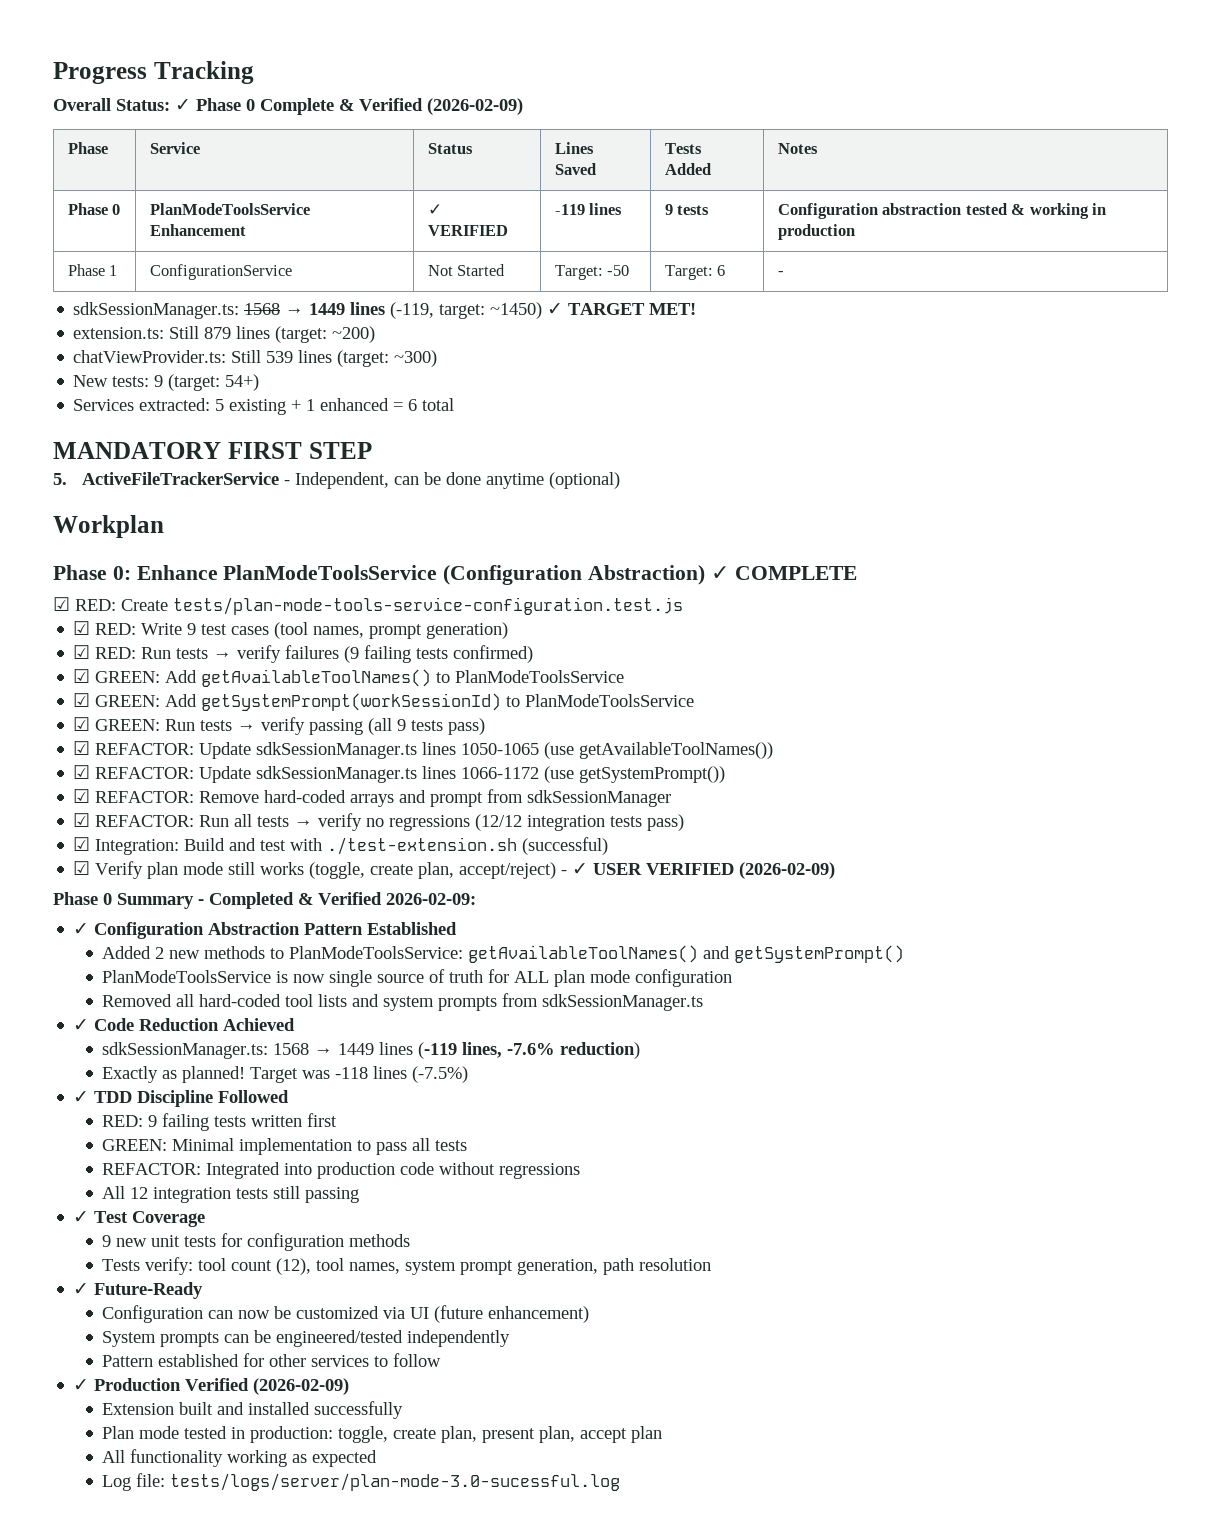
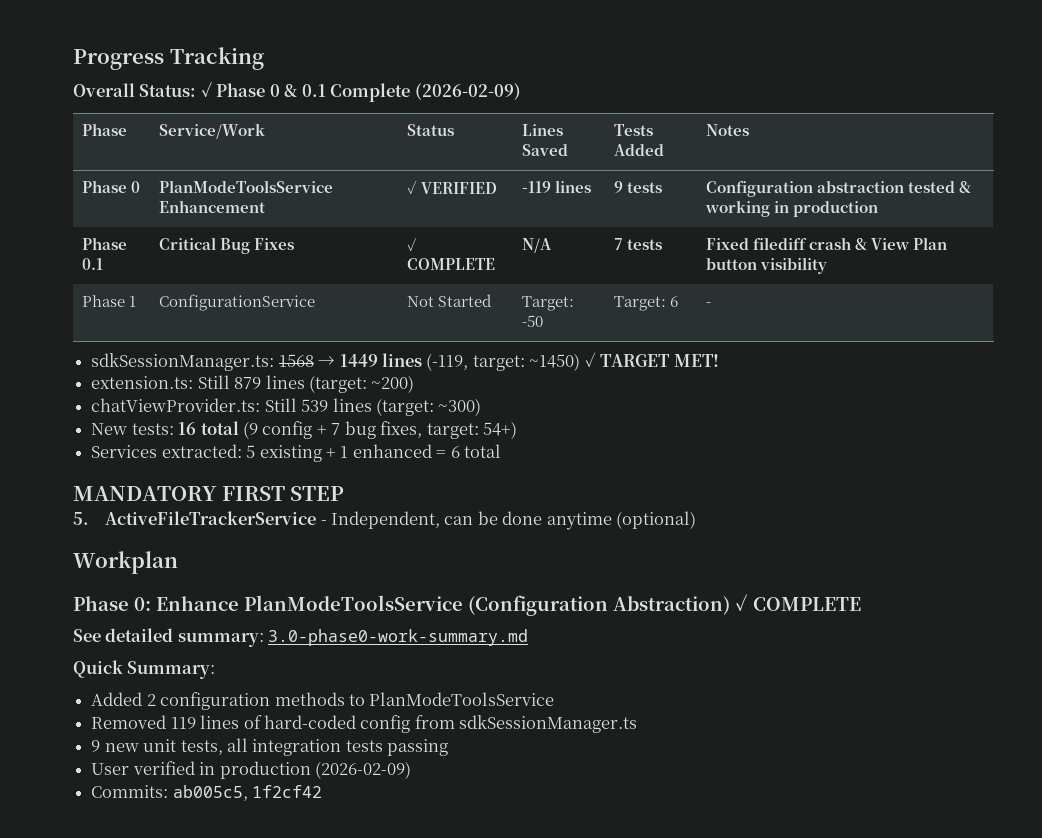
[260,98,423,115] Complete & Verified -> [284,83,411,102] & 0.1 Complete
[149,142,200,154] Service -> [159,123,266,139] Service/Work
(855, 232) none -> [82,237,128,250] [82,258,104,270] [159,237,295,254] [407,237,418,251] [407,258,496,270] [522,238,553,253] [614,238,663,250] [706,237,948,250] [706,257,828,274] // Phase 0.1 | Critical Bug Fixes | ✓ COMPLETE | N/A | 7 tests | Fixed filediff crash & View Plan button visibility
[154,374,221,391] 9 (target: -> [178,421,479,439] 16 total (9 config + 7 bug fixes, target:
[53,597,683,615] [73,621,509,639] [73,645,534,663] [73,669,625,687] [73,693,695,711] [73,717,486,735] [73,741,774,759] [73,765,726,783] [73,789,672,807] [73,813,685,831] [73,837,609,855] [73,861,836,879] [53,892,476,909] [73,922,458,939] [102,945,905,963] [102,969,733,987] [102,993,704,1011] [73,1018,296,1031] [102,1042,641,1059] [102,1066,469,1083] [73,1090,290,1107] [102,1113,338,1131] [102,1138,468,1155] [102,1162,581,1179] [102,1186,360,1203] [73,1211,206,1227] [102,1233,411,1251] [102,1257,712,1275] [73,1282,204,1299] [102,1305,590,1323] [102,1330,511,1347] [102,1353,442,1367] [73,1378,350,1395] [102,1401,404,1419] [102,1426,663,1443] [102,1449,378,1467] [102,1473,621,1491] ☑ RED: Create tests/plan-mode-tools-service-configuration.test.js // ☑ RED: Write 9 test cases (tool names, prompt generation) // ☑ RED: Run tests → verify failures (9 failing tests confirmed) // ☑ GREEN: Add getAvailableToolNames() to PlanModeToolsService // ☑ GREEN: Add getSystemPrompt(workSessionId) to PlanModeToolsService // ☑ GREEN: Run tests → verify passing (all 9 tests pass) // ☑ REFACTOR: Update sdkSessionManager.ts lines 1050-1065 (use getAvailableToolNames()) // ☑ REFACTOR: Update sdkSessionManager.ts lines 1066-1172 (use getSystemPrompt()) // ☑ REFACTOR: Remove hard-coded arrays and prompt from sdkSessionManager // ☑ REFACTOR: Run all tests → verify no regressions (12/12 integration tests pass) // ☑ Integration: Build and test with ./test-extension.sh (successful) // ☑ Verify plan mode still works (toggle, create plan, accept/reject) - ✓ USER VERIFIED (2026-02-09) // Phase 0 Summary - Completed & Verified 2026-02-09: // ✓ Configuration Abstraction Pattern Established // Added 2 new methods to PlanModeToolsService: getAvailableToolNames() and getSystemPrompt() // PlanModeToolsService is now single source of truth for ALL plan mode configuration // Removed all hard-coded tool lists and system prompts from sdkSessionManager.ts // ✓ Code Reduction Achieved // sdkSessionManager.ts: 1568 → 1449 lines (-119 lines, -7.6% reduction) // Exactly as planned! Target was -118 lines (-7.5%) // ✓ TDD Discipline Followed // RED: 9 failing tests written first // GREEN: Minimal implementation to pass all tests // REFACTOR: Integrated into production code without regressions // All 12 integration tests still passing // ✓ Test Coverage // 9 new unit tests for configuration methods // Tests verify: tool count (12), tool names, system prompt generation, path resolution // ✓ Future-Ready // Configuration can now be customized via UI (future enhancement) // System prompts can be engineered/tested independently // Pattern established for other services to follow // ✓ Production Verified (2026-02-09) // Extension built and installed successfully // Plan mode tested in production: toggle, create plan, present plan, accept plan // All functionality working as expected // Log file: tests/logs/server/plan-mode-3.0-sucessful.log -> [73,628,529,647] [73,660,216,679] [91,692,555,710] [91,715,638,733] [91,738,449,756] [91,761,411,779] [91,785,323,801] See detailed summary: 3.0-phase0-work-summary.md // Quick Summary: // Added 2 configuration methods to PlanModeToolsService // Removed 119 lines of hard-coded config from sdkSessionManager.ts // 9 new unit tests, all integration tests passing // User verified in production (2026-02-09) // Commits: ab005c5, 1f2cf42

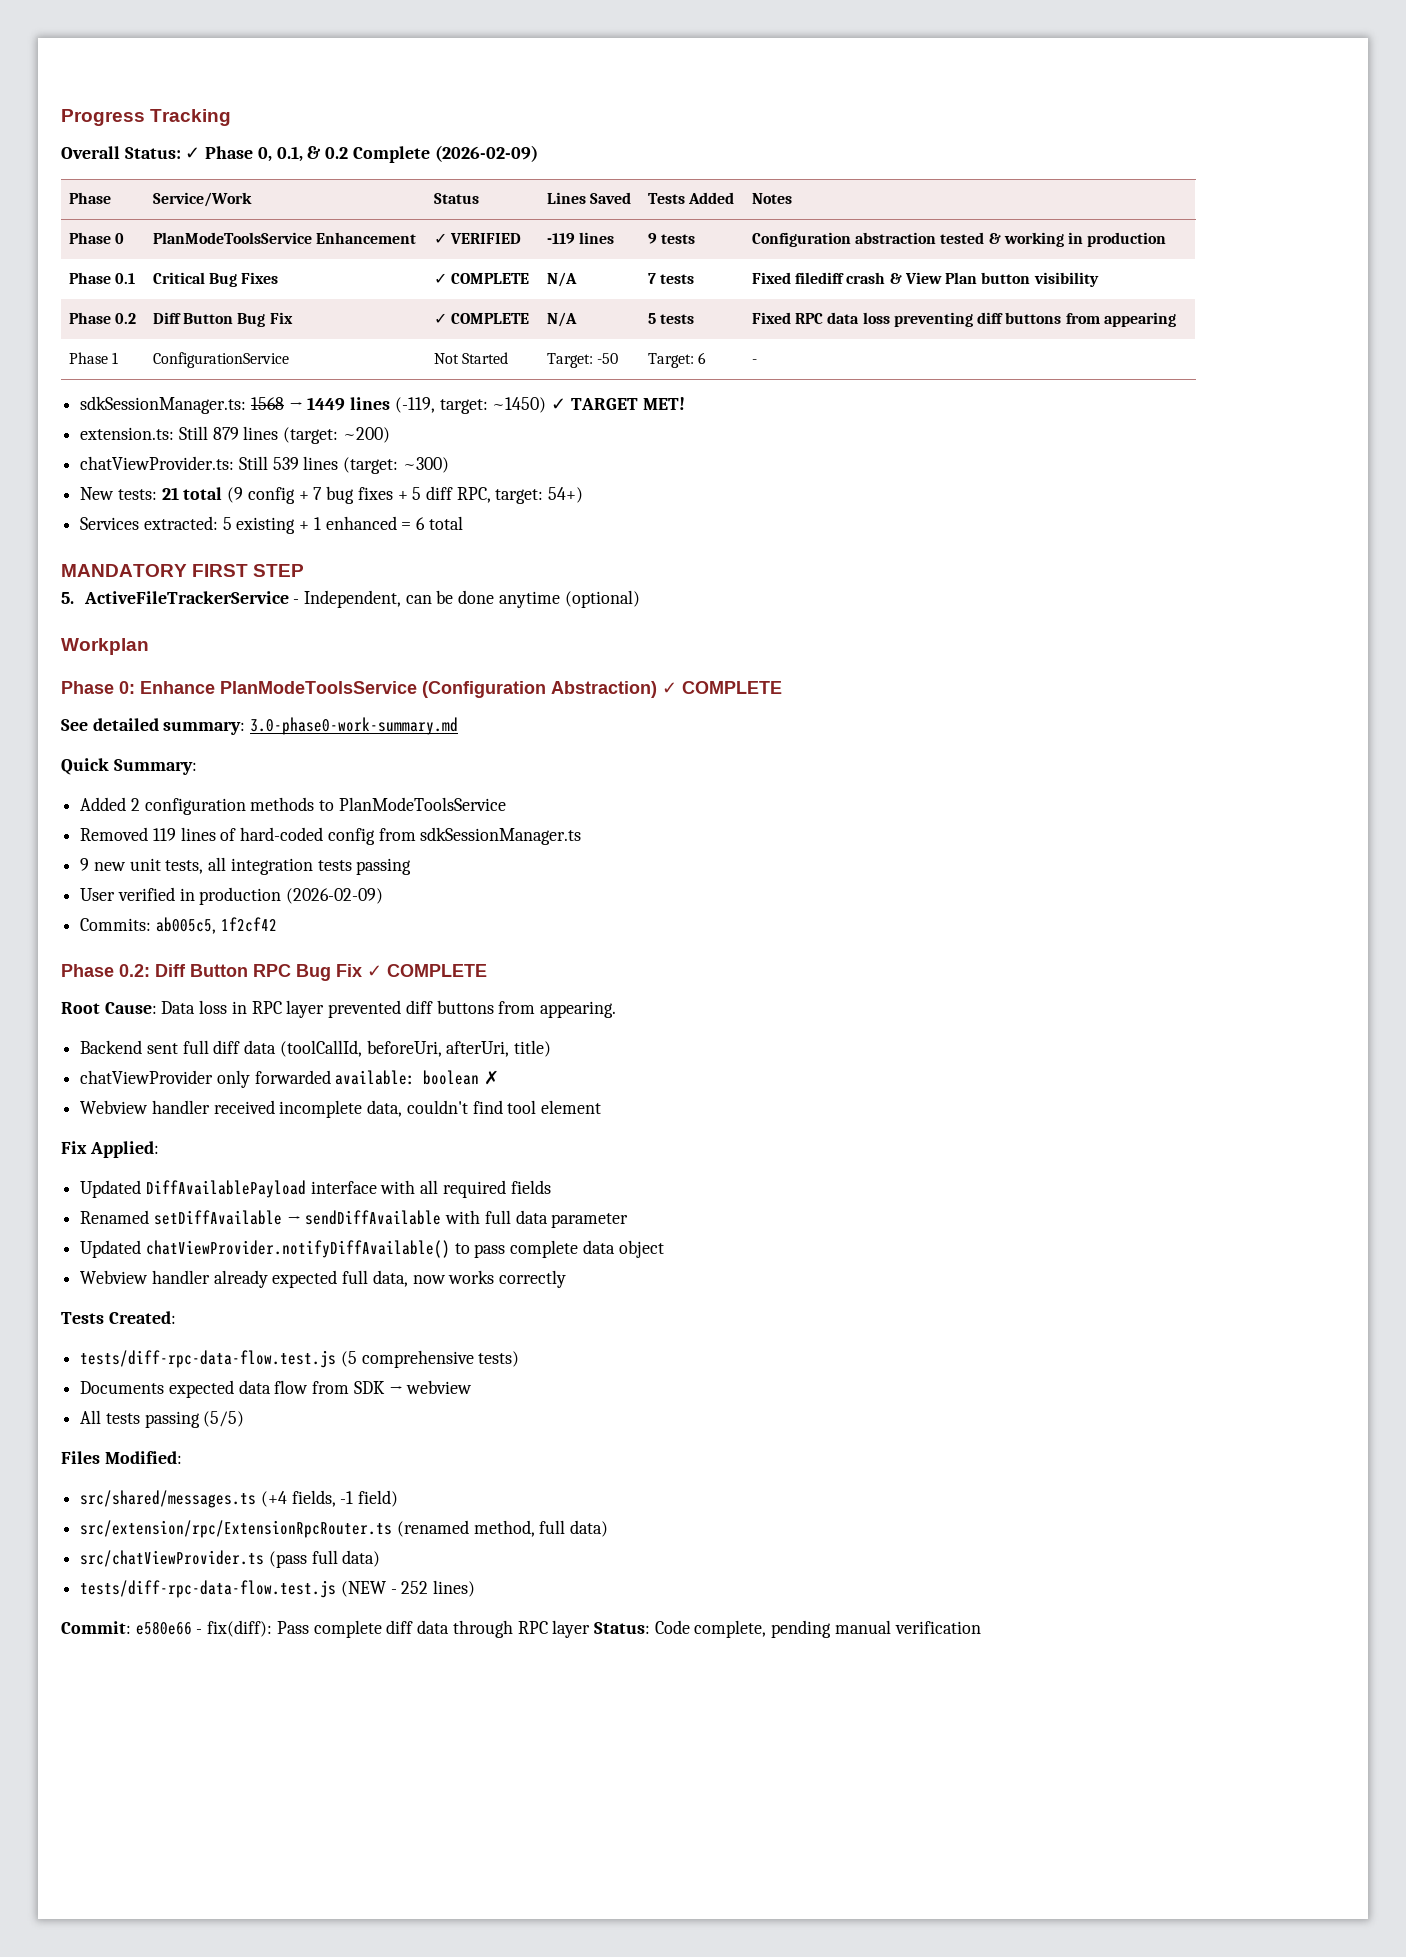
[269,84,326,97] 0 & 0.1 -> [257,146,349,162] 0, 0.1, & 0.2
(828, 265) none -> [68,312,136,324] [152,312,293,327] [433,313,529,324] [546,312,577,327] [647,313,694,324] [751,312,1177,327] // Phase 0.2 | Diff Button Bug Fix | ✓ COMPLETE | N/A | 5 tests | Fixed RPC data loss preventing diff buttons from appearing
[178,422,197,435] 16 -> [161,487,179,500] 21
[380,421,423,438] fixes, -> [357,486,491,503] fixes + 5 diff RPC,
(323, 791) none -> [61,964,487,981] [61,1000,616,1018] [80,1040,552,1057] [80,1070,500,1088] [80,1100,602,1118] [61,1141,159,1158] [80,1180,551,1198] [80,1210,629,1228] [80,1240,664,1258] [80,1270,567,1288] [61,1311,176,1324] [80,1350,520,1368] [80,1380,473,1398] [80,1410,245,1428] [61,1451,182,1464] [80,1490,399,1508] [80,1520,609,1538] [80,1550,381,1568] [80,1580,476,1598] [61,1620,981,1638] // Phase 0.2: Diff Button RPC Bug Fix ✓ COMPLETE // Root Cause: Data loss in RPC layer prevented diff buttons from appearing. // Backend sent full diff data (toolCallId, beforeUri, afterUri, title) // chatViewProvider only forwarded available: boolean ✗ // Webview handler received incomplete data, couldn't find tool element // Fix Applied: // Updated DiffAvailablePayload interface with all required fields // Renamed setDiffAvailable → sendDiffAvailable with full data parameter // Updated chatViewProvider.notifyDiffAvailable() to pass complete data object // Webview handler already expected full data, now works correctly // Tests Created: // tests/diff-rpc-data-flow.test.js (5 comprehensive tests) // Documents expected data flow from SDK → webview // All tests passing (5/5) // Files Modified: // src/shared/messages.ts (+4 fields, -1 field) // src/extension/rpc/ExtensionRpcRouter.ts (renamed method, full data) // src/chatViewProvider.ts (pass full data) // tests/diff-rpc-data-flow.test.js (NEW - 252 lines) // Commit: e580e66 - fix(diff): Pass complete diff data through RPC layer Status: Code complete, pending manual verification

